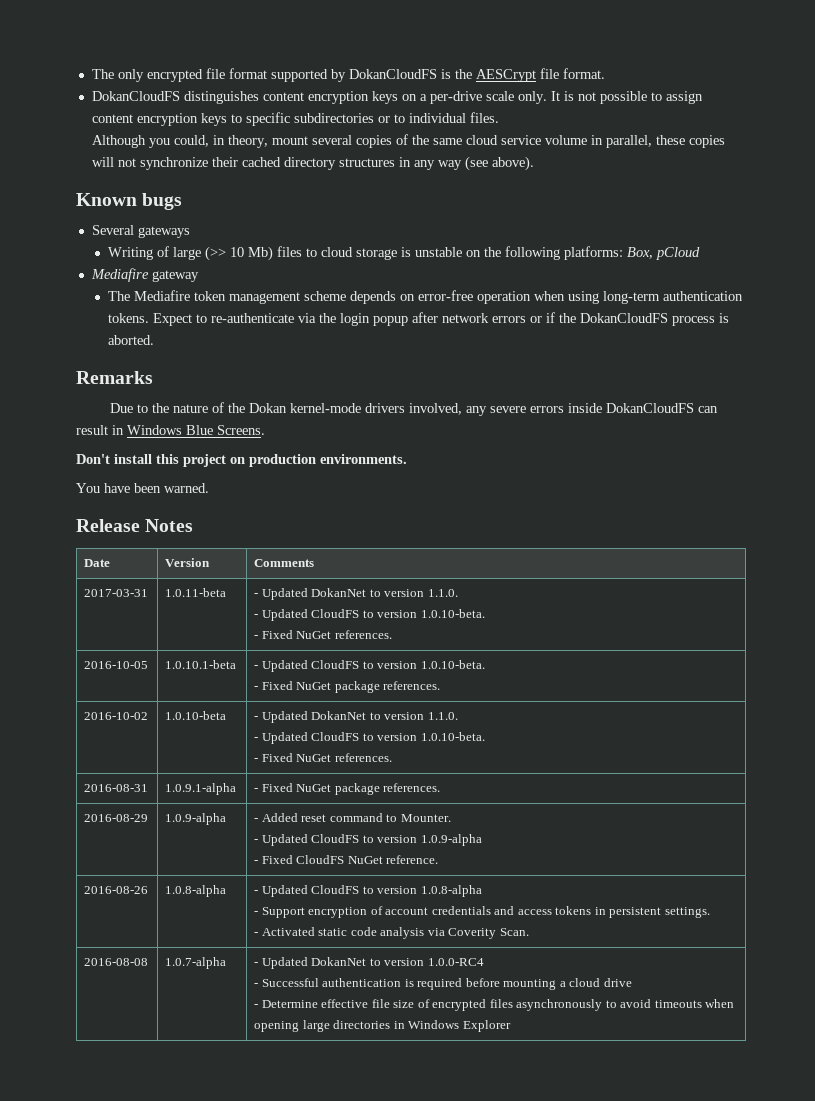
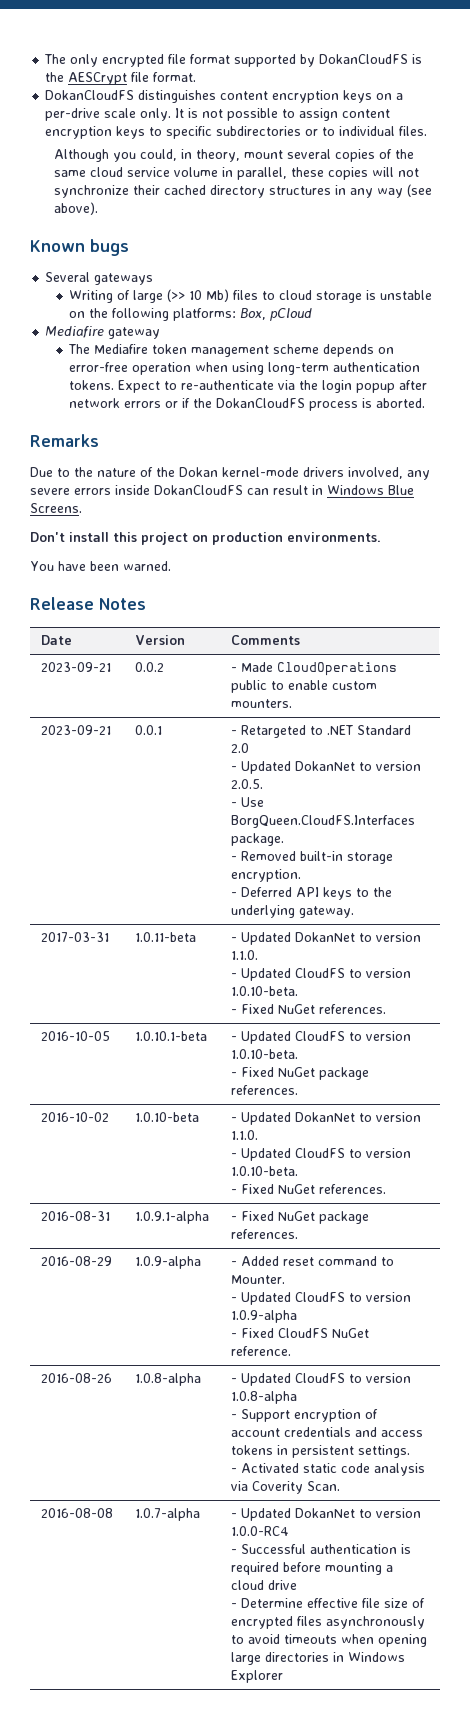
(315, 563) none -> [40,662,111,672] [134,662,164,672] [230,662,397,676] [230,680,377,693] [230,699,292,708] [40,725,111,735] [134,725,162,735] [230,725,411,738] [230,743,249,753] [230,761,421,774] [230,779,263,789] [230,797,264,807] [230,815,415,828] [230,833,284,846] [230,851,393,864] [230,869,301,882] [230,887,392,900] [230,905,354,918] // 2023-09-21 | 0.0.2 | - Made CloudOperations public to enable custom mounters. // 2023-09-21 | 0.0.1 | - Retargeted to .NET Standard 2.0 // - Updated DokanNet to version 2.0.5. // - Use BorgQueen.CloudFS.Interfaces package. // - Removed built-in storage encryption. // - Deferred API keys to the underlying gateway.

